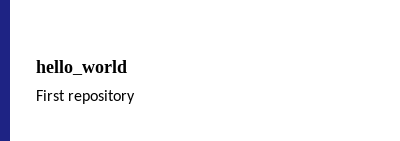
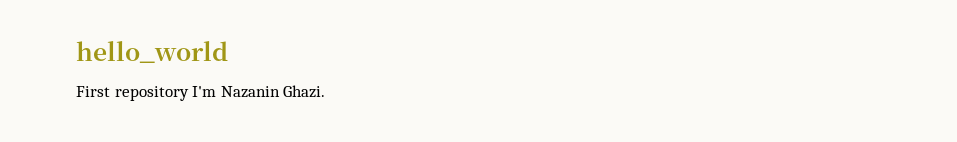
(136, 97) none -> [192,85,326,98] I'm Nazanin Ghazi.

